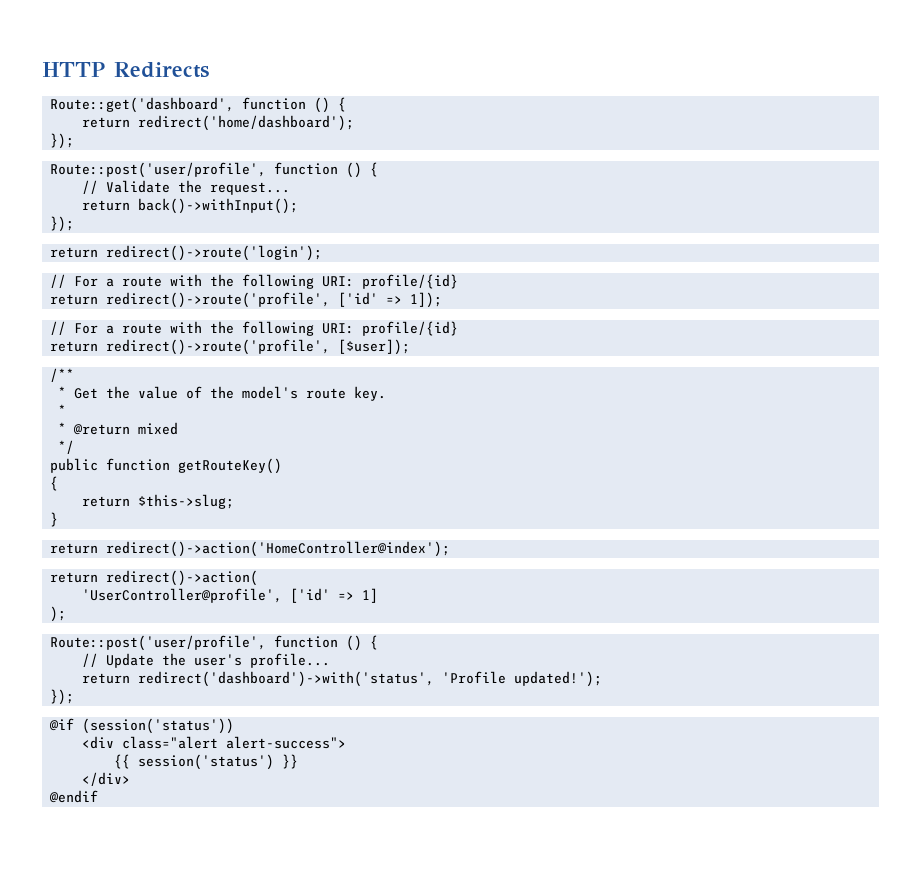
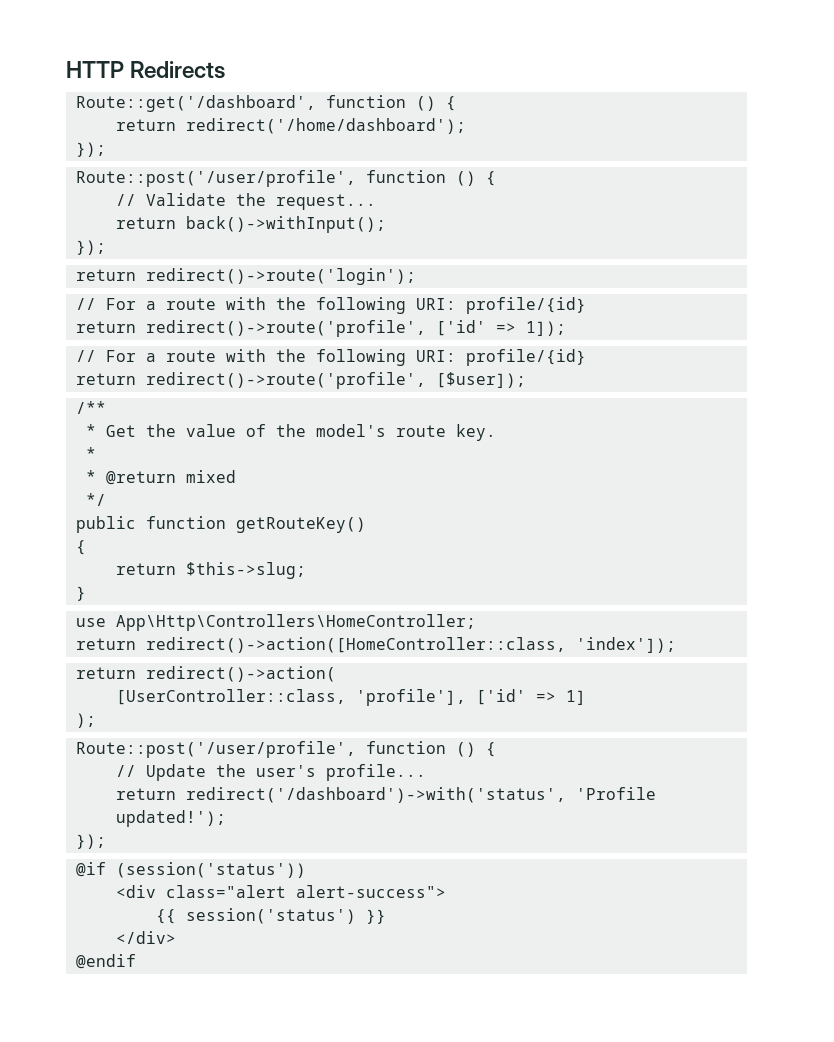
[50,97,235,113] Route::get('dashboard', -> [75,95,316,112] Route::get('/dashboard',
[138,115,355,131] [50,133,75,149] [50,162,267,178] redirect('home/dashboard'); // }); // Route::post('user/profile', -> [185,118,466,134] [75,142,106,157] [75,170,356,187] redirect('/home/dashboard'); // }); // Route::post('/user/profile',
[50,541,451,557] // return redirect()->action('HomeController@index'); -> [75,614,476,631] [75,637,676,653] // use App\Http\Controllers\HomeController; // return redirect()->action([HomeController::class, 'index']);
[82,588,283,603] 'UserController@profile', -> [115,689,466,706] [UserController::class, 'profile'],
[50,635,267,651] Route::post('user/profile', -> [75,741,356,758] Route::post('/user/profile',
[138,671,435,687] redirect('dashboard')->with('status', -> [185,787,566,803] redirect('/dashboard')->with('status',

